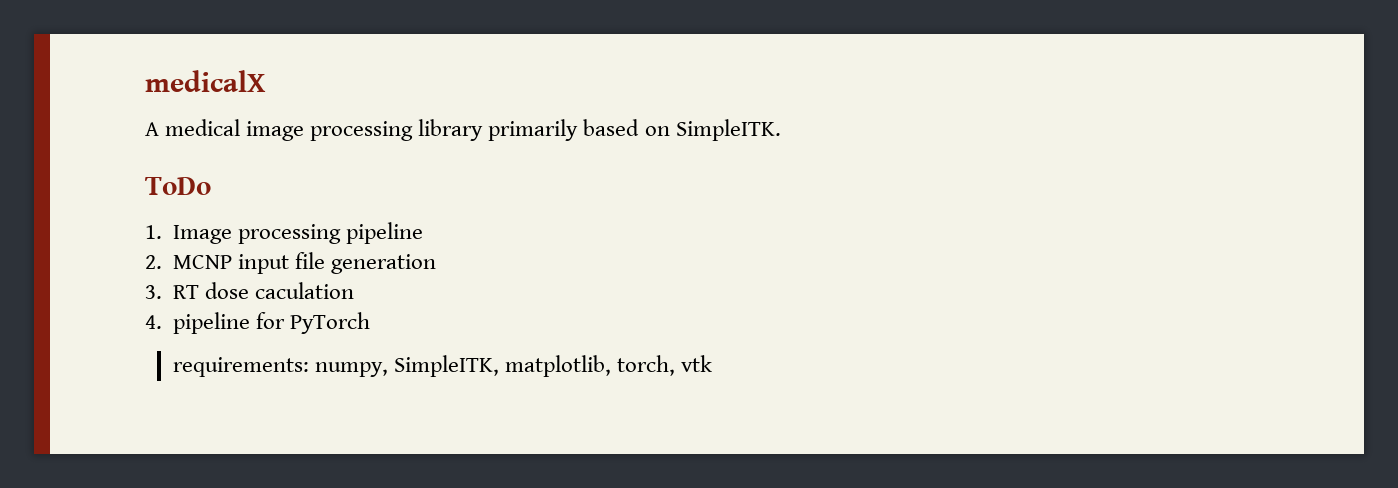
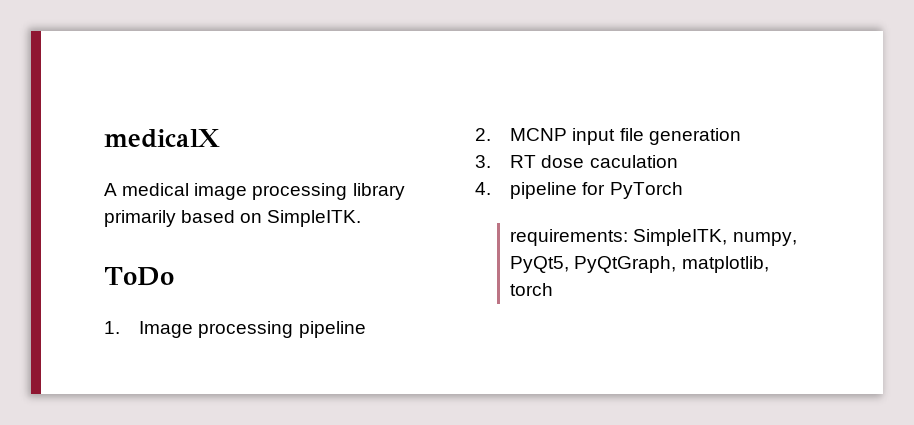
[315,355,713,377] numpy, SimpleITK, matplotlib, torch, vtk -> [633,229,797,246] [510,256,769,273] [510,283,554,296] SimpleITK, numpy, PyQt5, PyQtGraph, matplotlib, torch

